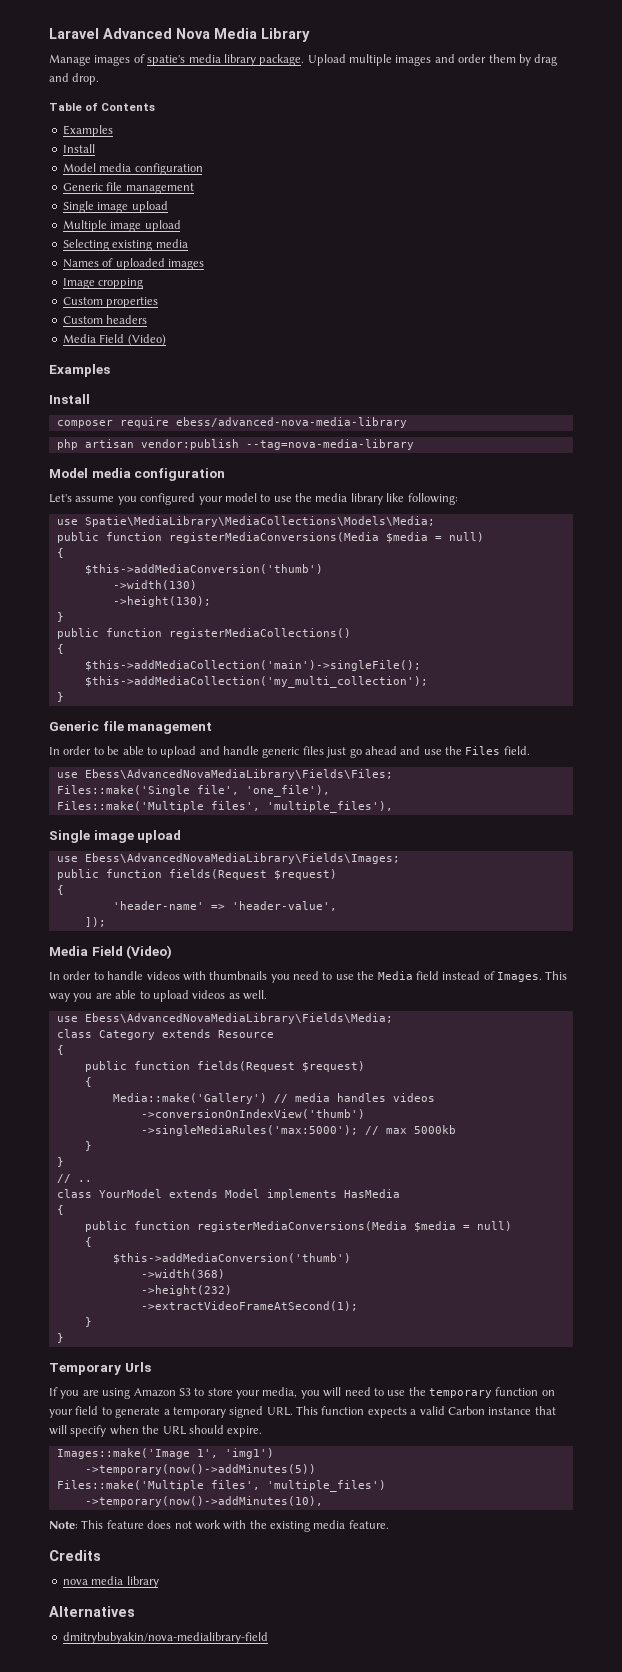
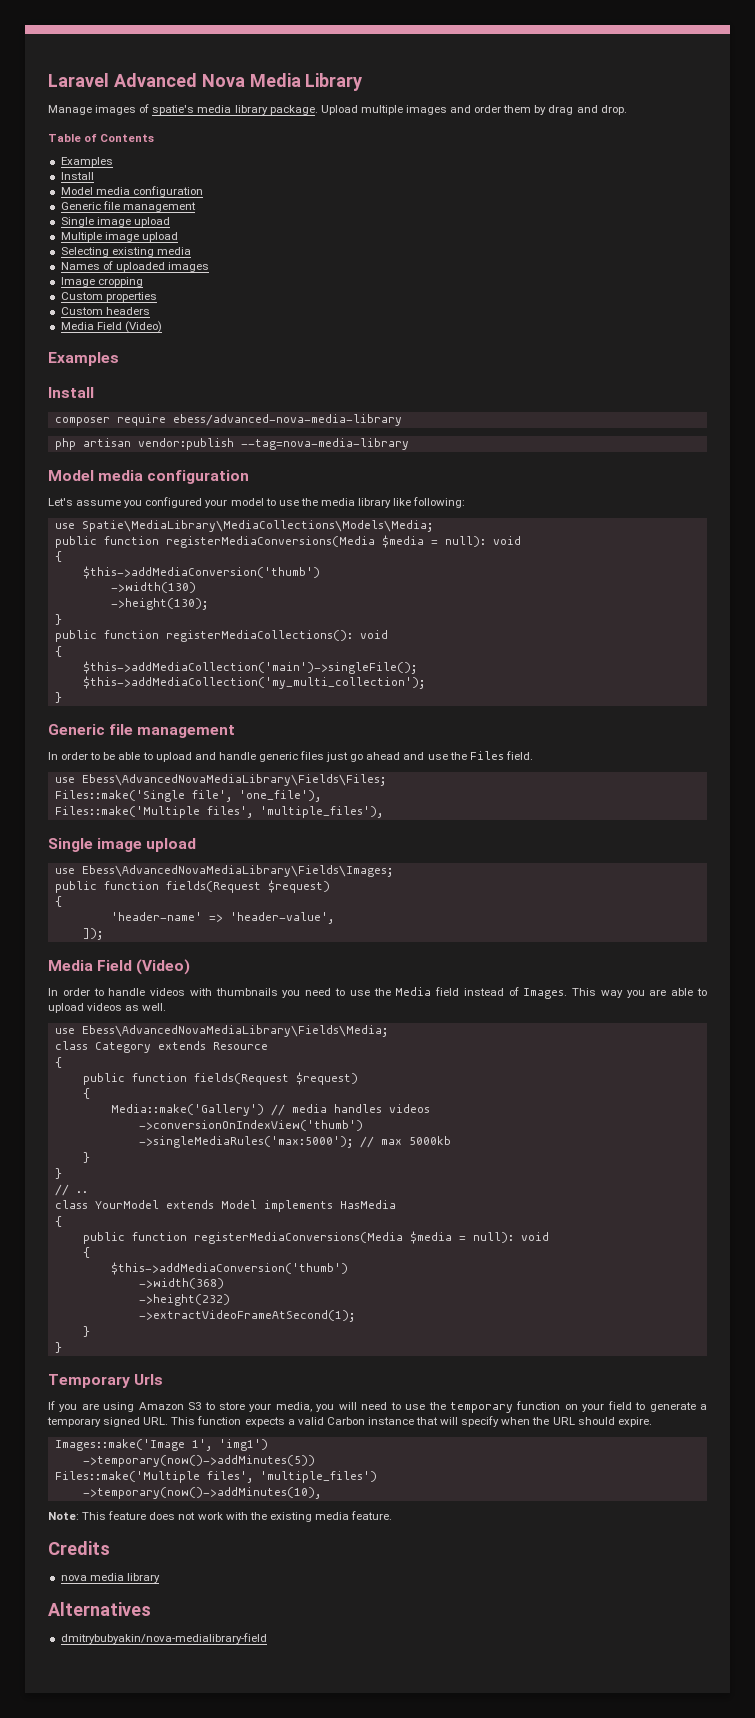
[448,532,484,542] null) -> [444,536,521,547] null): void
[168,628,351,639] registerMediaCollections() -> [165,630,388,642] registerMediaCollections(): void
[476,1221,512,1231] null) -> [472,1232,549,1243] null): void

